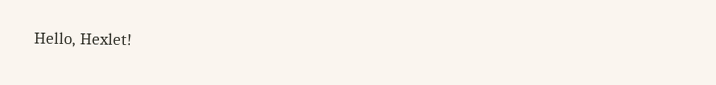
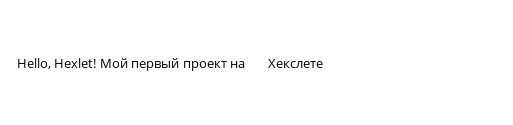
(133, 39) none -> [99,58,323,71] Мой первый проект на Хекслете

